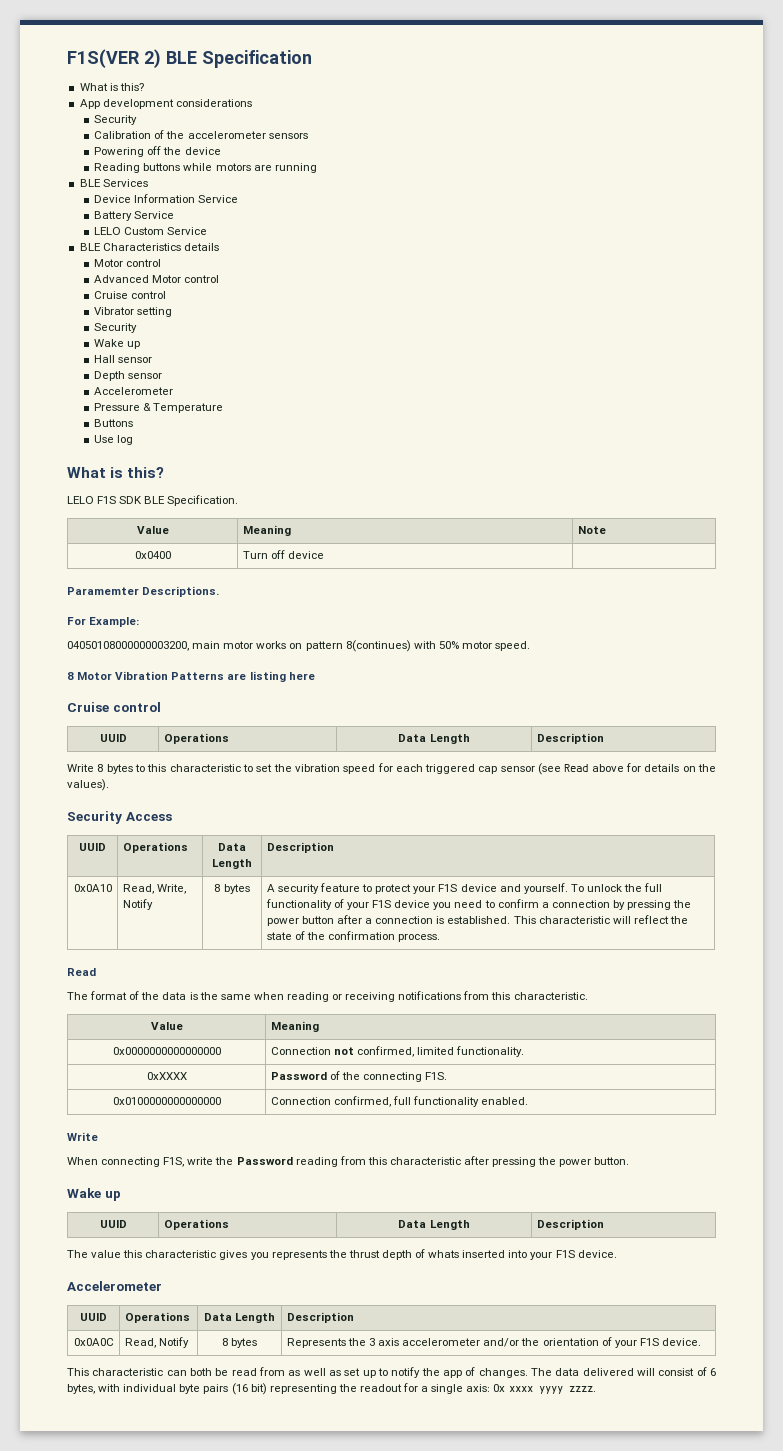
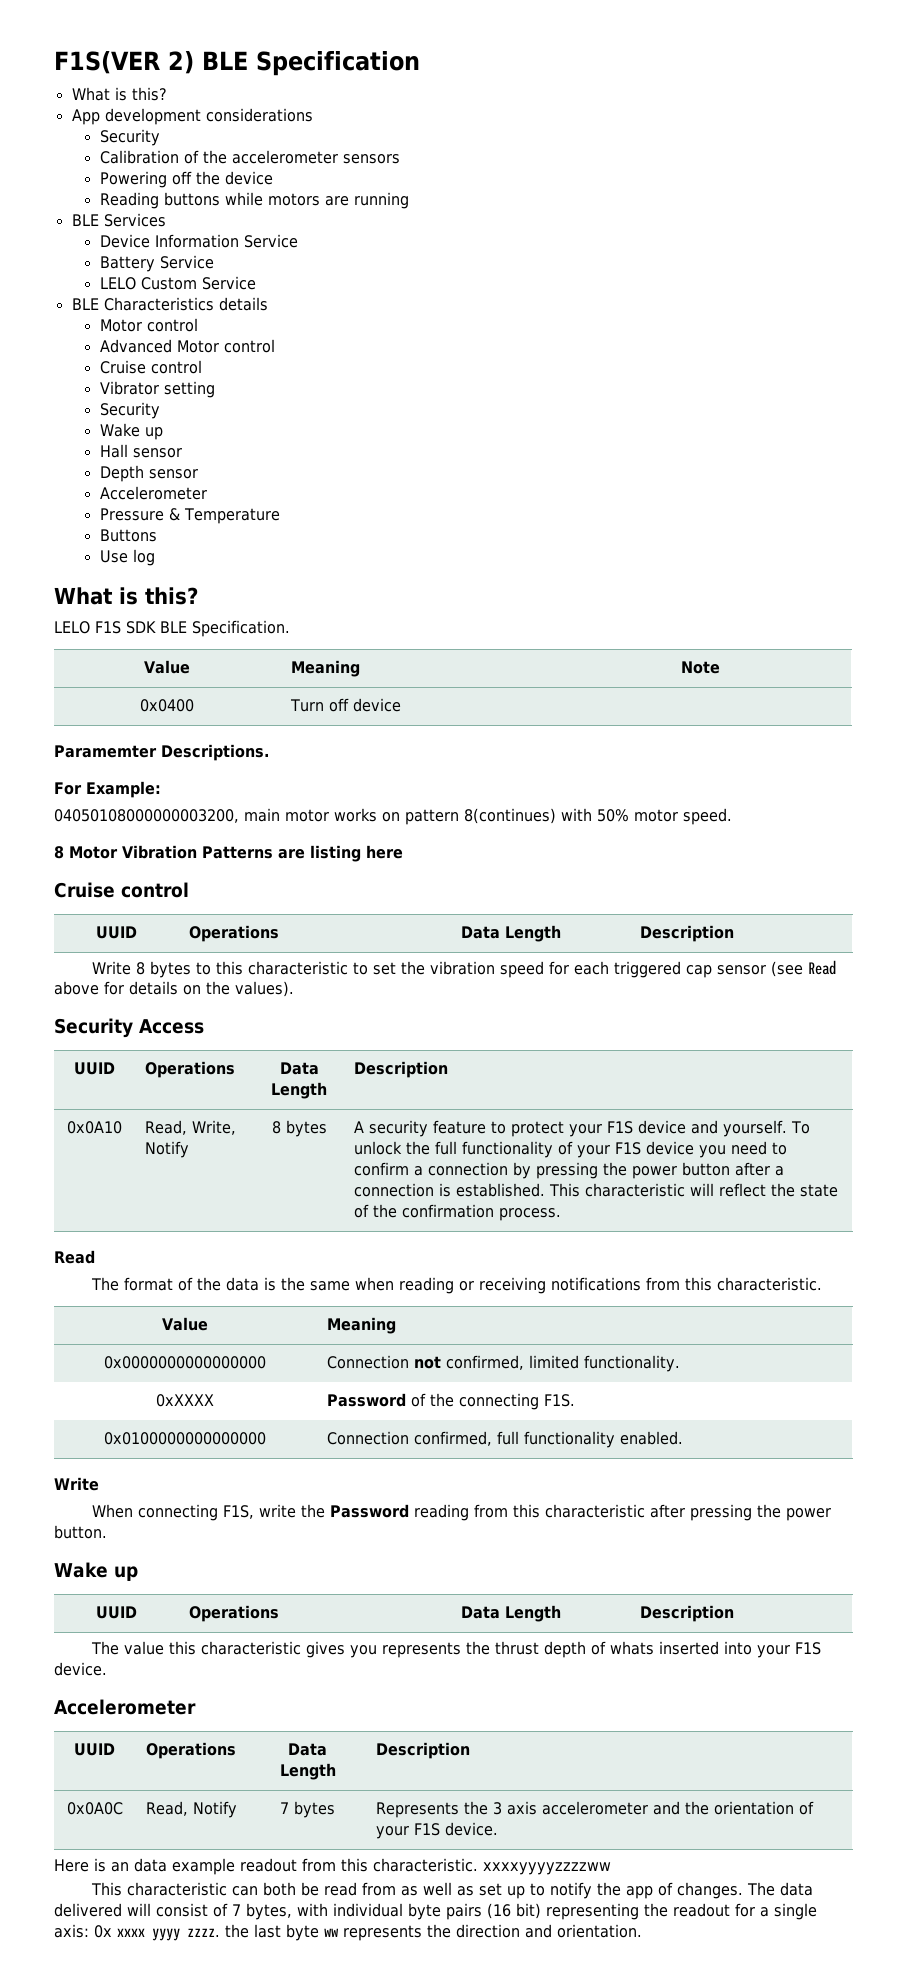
[221,1338,228,1346] 8 -> [280,1802,289,1814] 7
[483,1338,520,1347] and/or -> [652,1801,680,1815] and
(702, 1342) none -> [54,1858,611,1875] // Here is an data example readout from this characteristic. xxxxyyyyzzzzww
[710,1368,717,1376] 6 -> [232,1904,241,1916] 7
(596, 1389) none -> [225,1924,642,1941] the last byte ww represents the direction and orientation.

